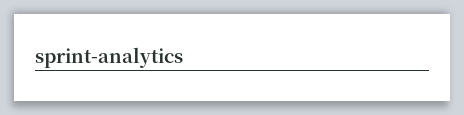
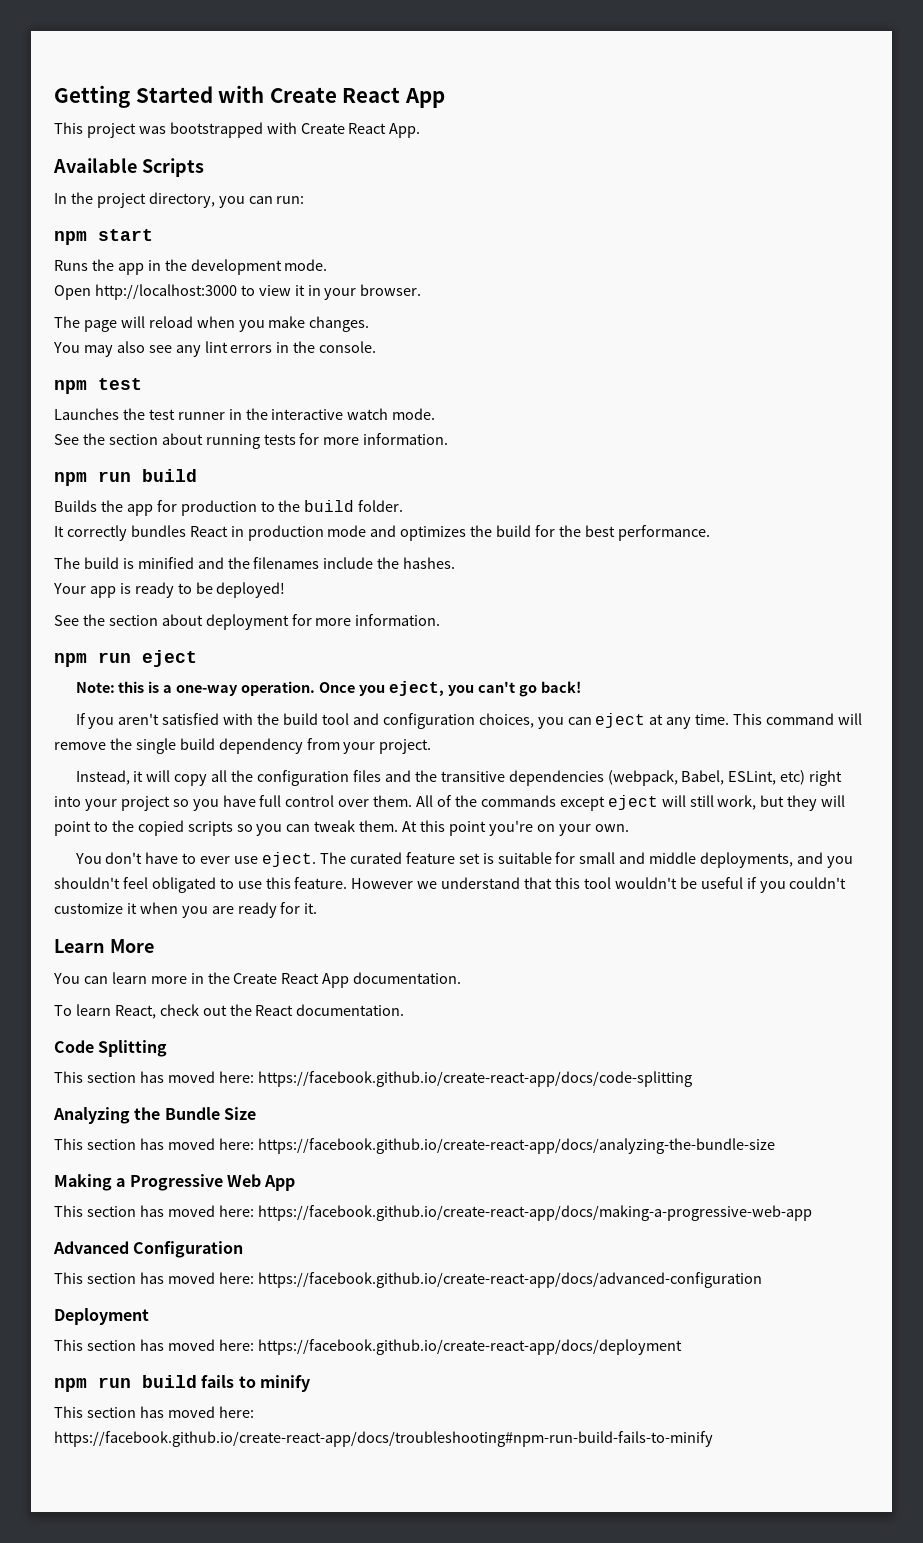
[35,47,183,68] sprint-analytics -> [54,85,445,108] [54,122,421,138] [53,158,204,177] [54,192,305,208] [54,229,153,245] [54,259,328,275] [54,284,422,300] [54,316,370,332] [53,341,377,357] [54,378,142,394] [54,408,436,420] [54,433,449,449] [54,469,197,486] [54,500,404,516] [54,525,710,541] [54,557,456,569] [53,582,286,598] [54,614,441,630] [54,650,197,667] [75,681,581,697] [75,713,862,729] [54,738,432,754] [75,770,843,786] [54,795,846,811] [54,820,629,836] [74,852,853,868] [54,877,847,893] [54,902,318,918] [54,939,154,953] [53,972,462,988] [54,1004,405,1019] [54,1040,168,1057] [54,1071,692,1087] [53,1107,256,1124] [54,1138,775,1154] [54,1174,296,1191] [54,1205,812,1221] [53,1241,244,1258] [54,1272,762,1288] [54,1308,149,1325] [54,1339,682,1355] [54,1375,310,1392] [54,1406,254,1418] [54,1431,713,1447] Getting Started with Create React App // This project was bootstrapped with Create React App. // Available Scripts // In the project directory, you can run: // npm start // Runs the app in the development mode. // Open http://localhost:3000 to view it in your browser. // The page will reload when you make changes. // You may also see any lint errors in the console. // npm test // Launches the test runner in the interactive watch mode. // See the section about running tests for more information. // npm run build // Builds the app for production to the build folder. // It correctly bundles React in production mode and optimizes the build for the best performance. // The build is minified and the filenames include the hashes. // Your app is ready to be deployed! // See the section about deployment for more information. // npm run eject // Note: this is a one-way operation. Once you eject, you can't go back! // If you aren't satisfied with the build tool and configuration choices, you can eject at any time. This command will remove the single build dependency from your project. // Instead, it will copy all the configuration files and the transitive dependencies (webpack, Babel, ESLint, etc) right into your project so you have full control over them. All of the commands except eject will still work, but they will point to the copied scripts so you can tweak them. At this point you're on your own. // You don't have to ever use eject. The curated feature set is suitable for small and middle deployments, and you shouldn't feel obligated to use this feature. However we understand that this tool wouldn't be useful if you couldn't customize it when you are ready for it. // Learn More // You can learn more in the Create React App documentation. // To learn React, check out the React documentation. // Code Splitting // This section has moved here: https://facebook.github.io/create-react-app/docs/code-splitting // Analyzing the Bundle Size // This section has moved here: https://facebook.github.io/create-react-app/docs/analyzing-the-bundle-size // Making a Progressive Web App // This section has moved here: https://facebook.github.io/create-react-app/docs/making-a-progressive-web-app // Advanced Configuration // This section has moved here: https://facebook.github.io/create-react-app/docs/advanced-configuration // Deployment // This section has moved here: https://facebook.github.io/create-react-app/docs/deployment // npm run build fails to minify // This section has moved here: https://facebook.github.io/create-react-app/docs/troubleshooting#npm-run-build-fails-to-minify

